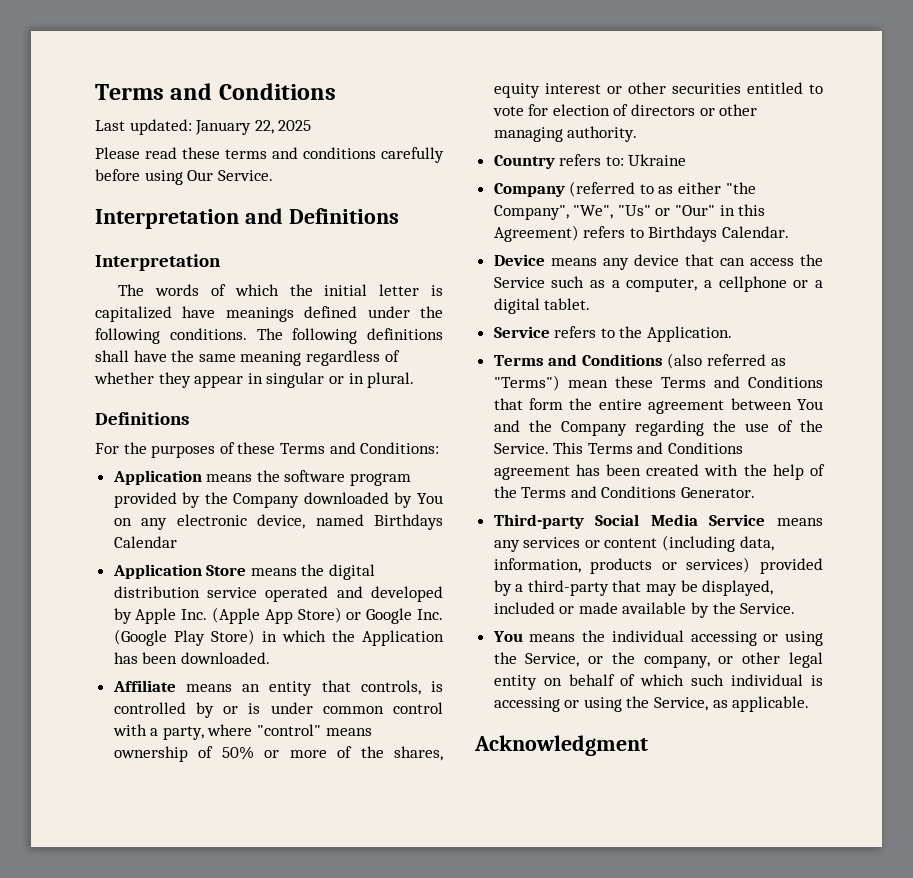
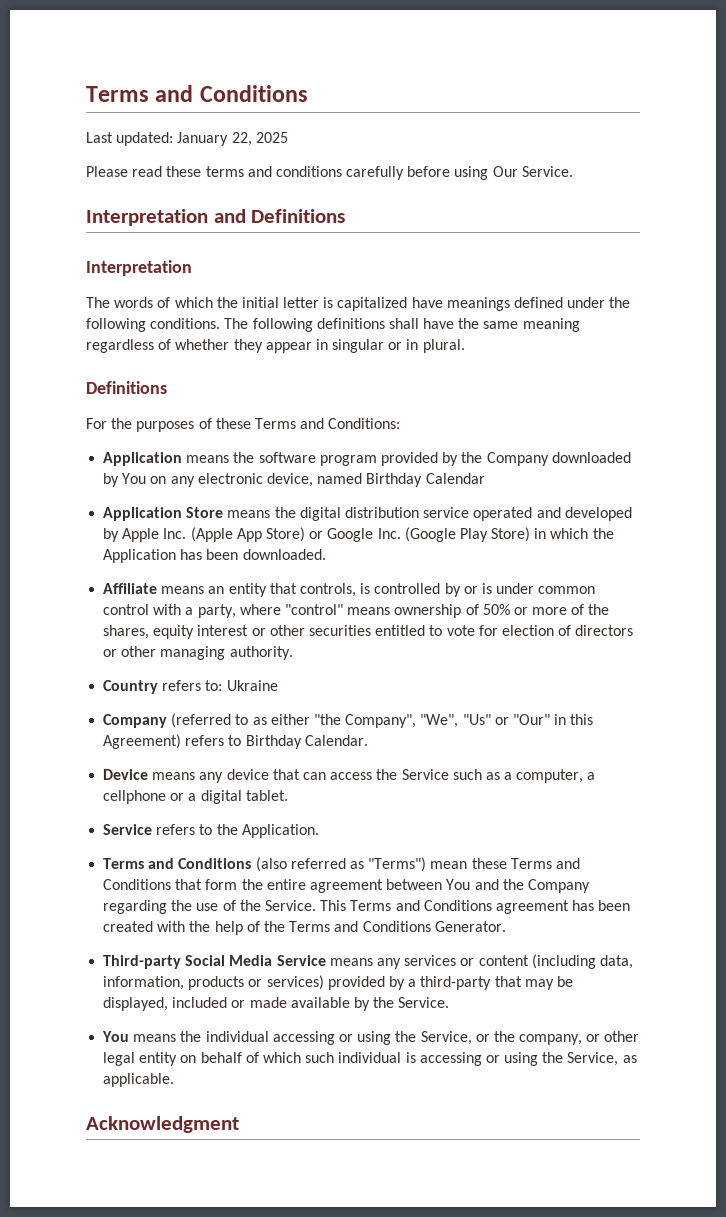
[374,514,443,530] Birthdays -> [366,473,423,487] Birthday
[648,226,718,242] Birthdays -> [245,735,302,749] Birthday

